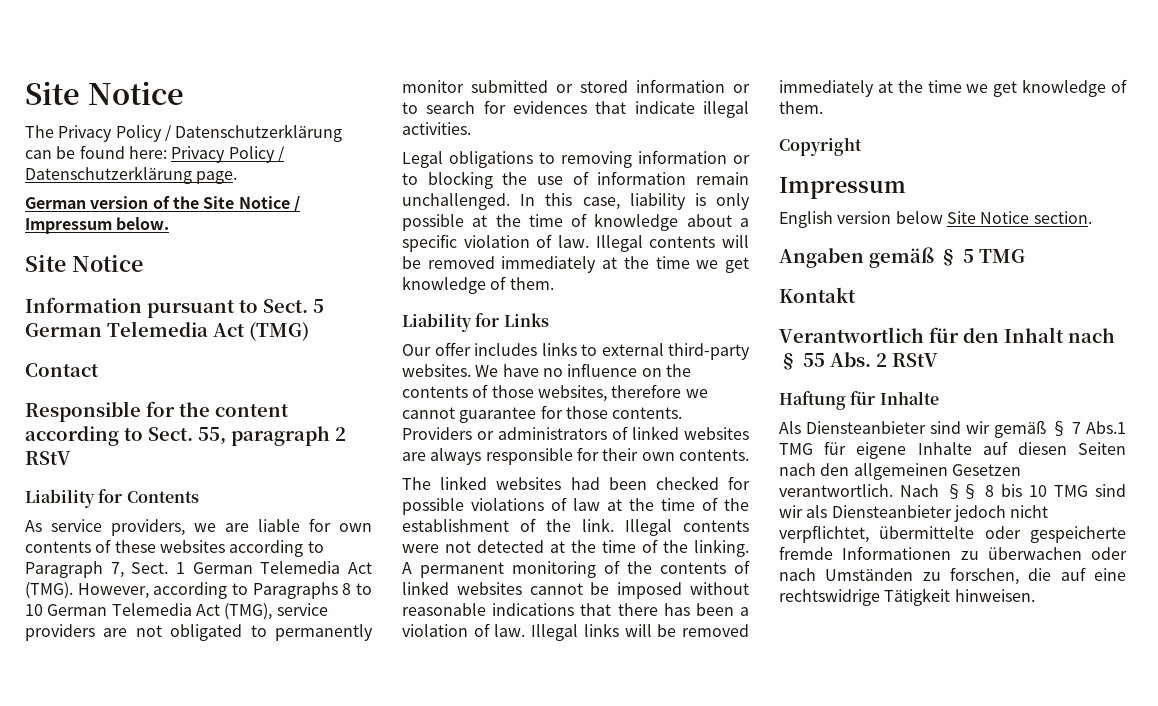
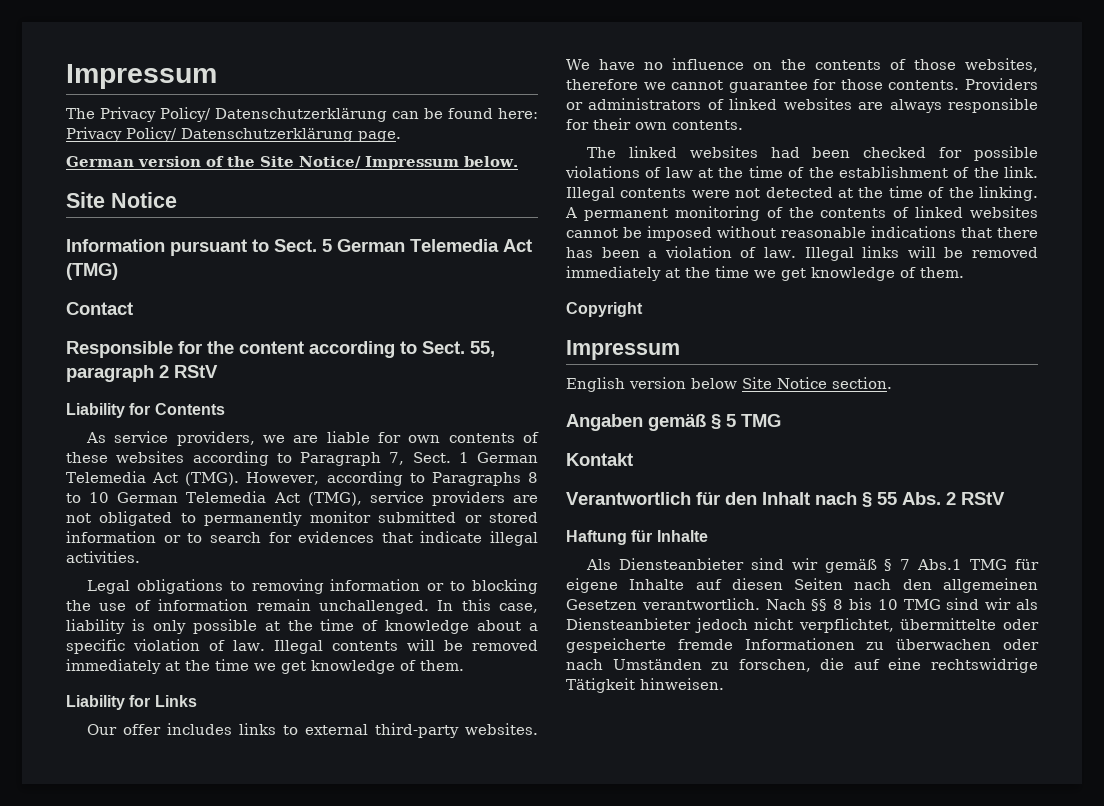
[25,81,184,105] Site Notice -> [66,64,217,89] Impressum
[115,125,172,142] Policy / -> [160,107,211,122] Policy/
[228,146,285,163] Policy / -> [126,127,177,142] Policy/
[238,196,300,212] Notice / -> [299,156,361,168] Notice/

